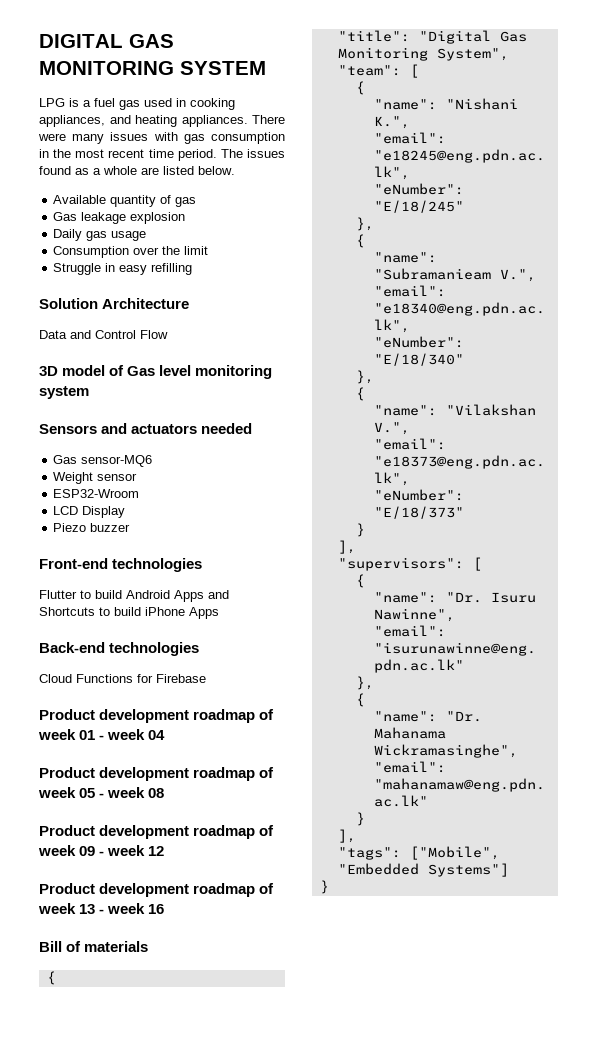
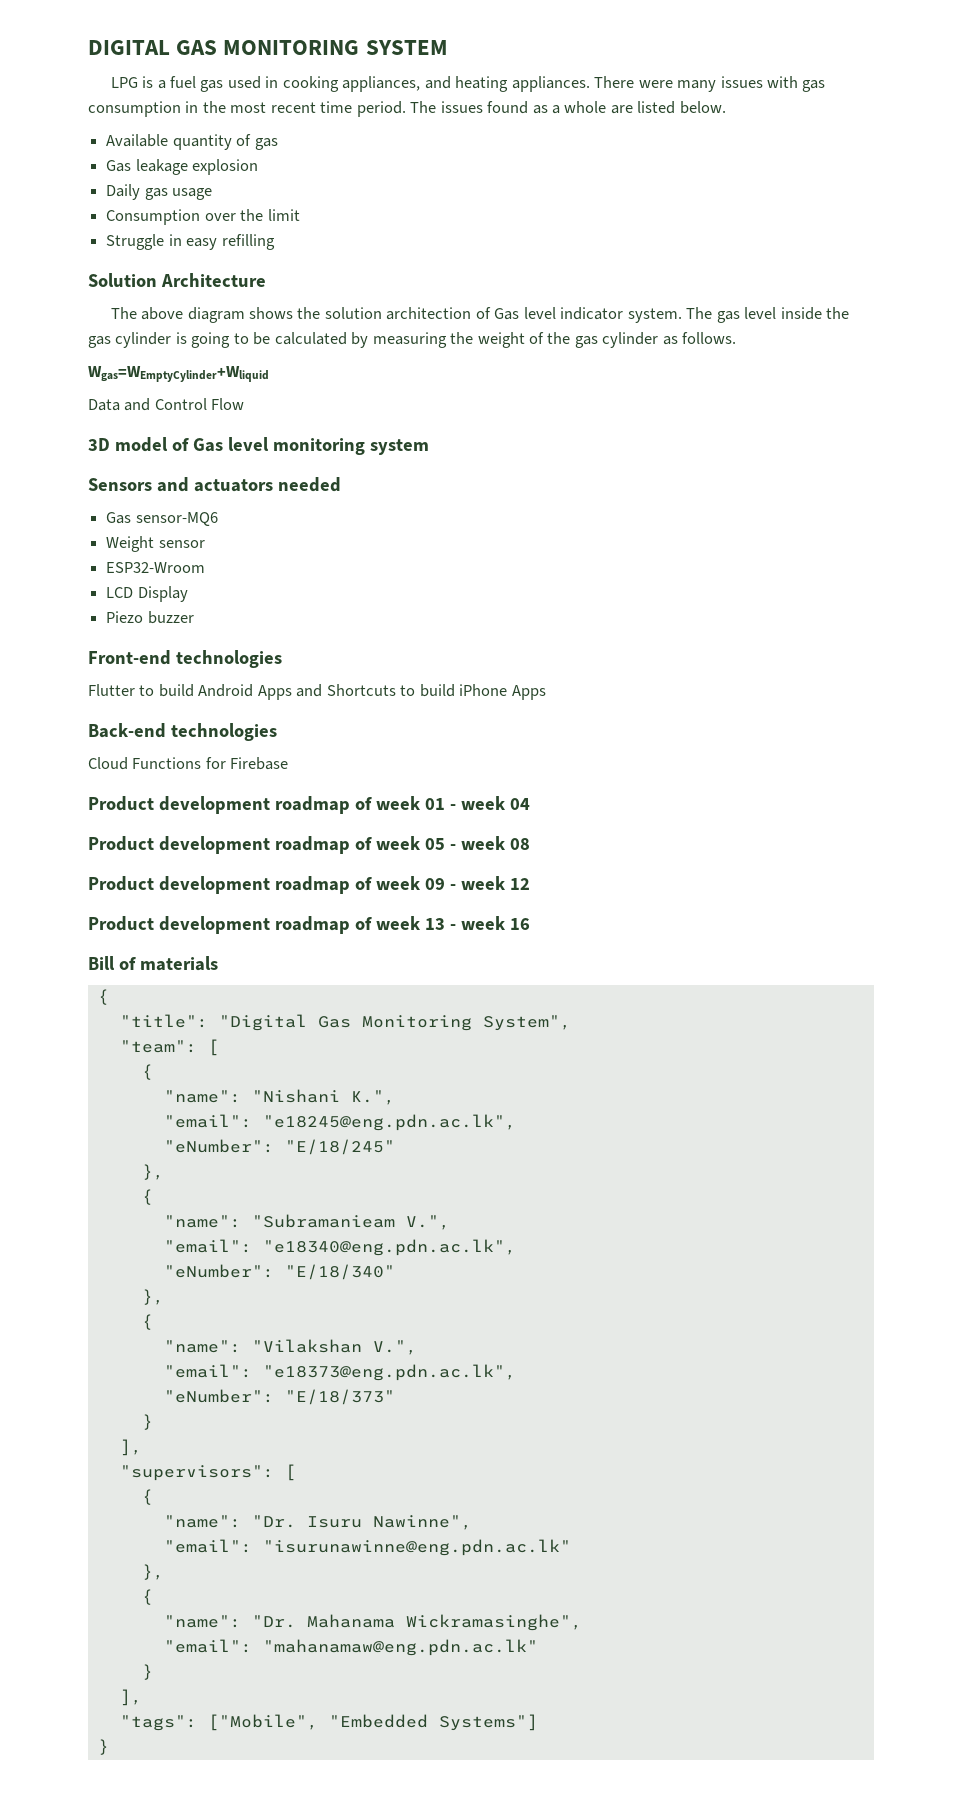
(190, 303) none -> [110,307,849,323] [88,332,737,348] [88,366,269,382] // The above diagram shows the solution architection of Gas level indicator system. The gas level inside the gas cylinder is going to be calculated by measuring the weight of the gas cylinder as follows. // Wgas=WEmptyCylinder+Wliquid

